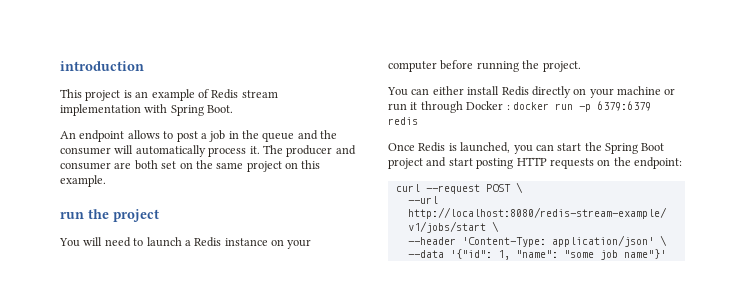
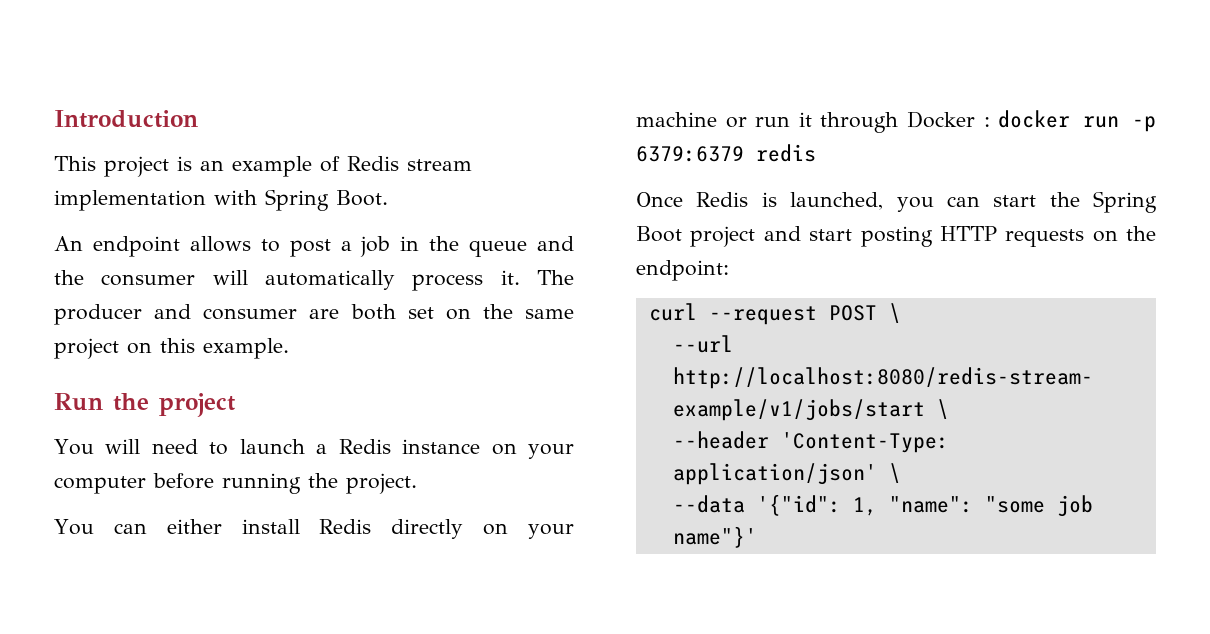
[60,61,144,71] introduction -> [54,110,198,128] Introduction
[60,212,84,219] run -> [54,393,103,411] Run

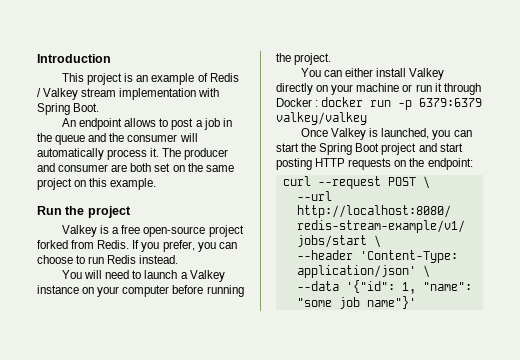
(399, 163) none -> [37,88,79,100] / Valkey
(236, 405) none -> [62,225,244,237] [37,240,237,252] [37,255,179,264] // Valkey is a free open-source project forked from Redis. If you prefer, you can choose to run Redis instead.
[338,439,391,454] Redis -> [189,270,225,282] Valkey
[319,519,372,534] Redis -> [409,68,445,80] Valkey
[756,144,816,162] redis -> [276,112,367,125] valkey/valkey
[696,192,749,207] Redis -> [331,128,367,140] Valkey

